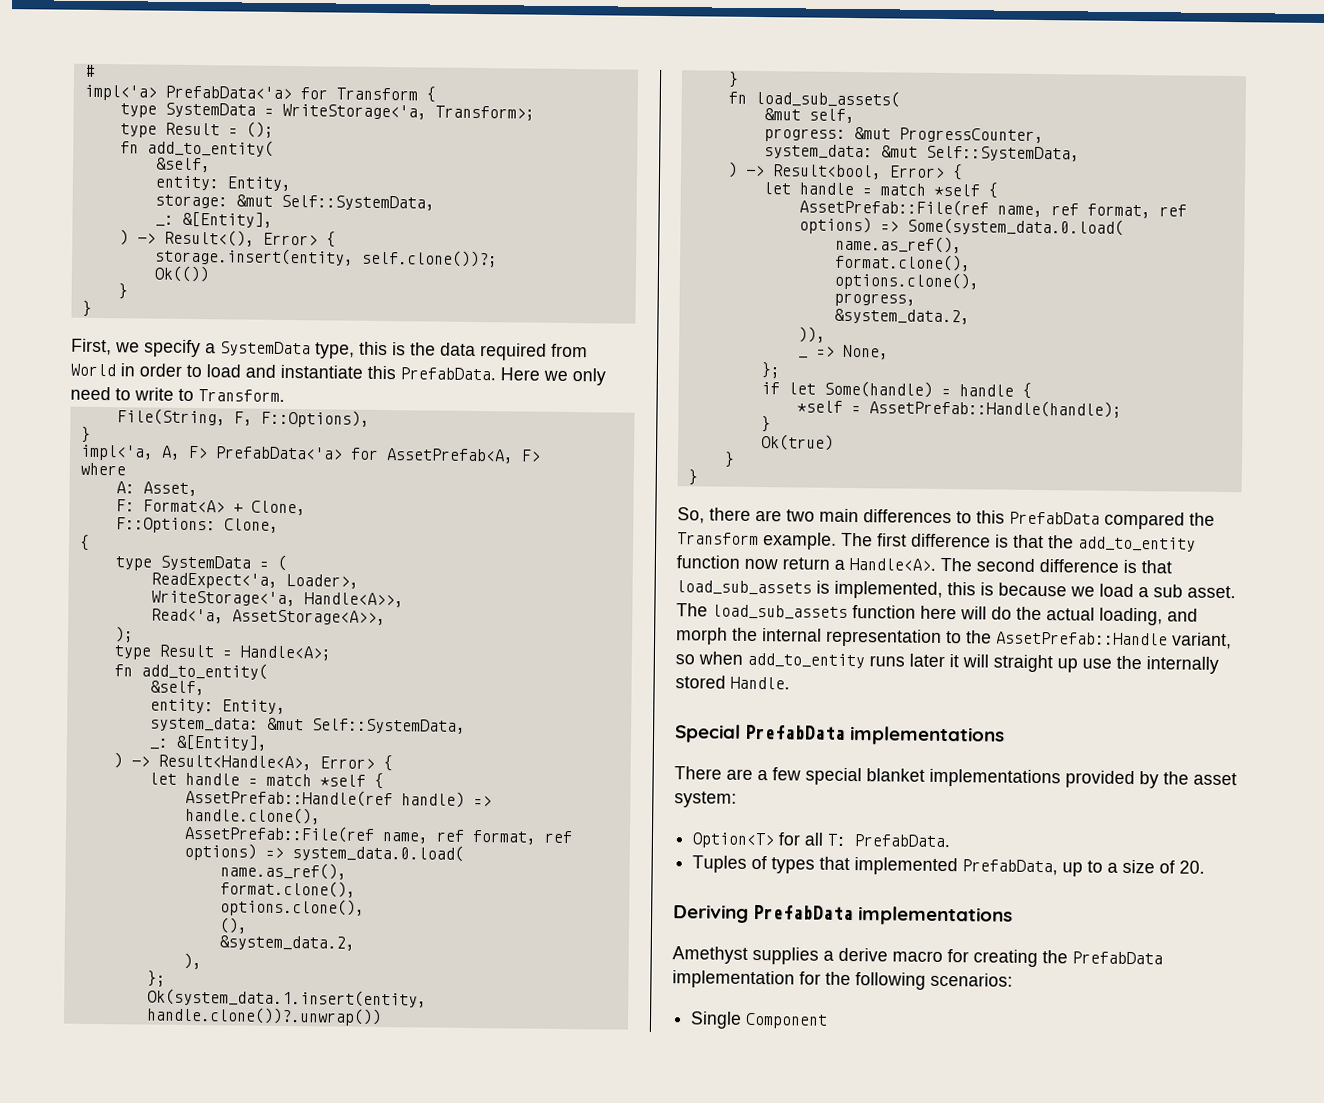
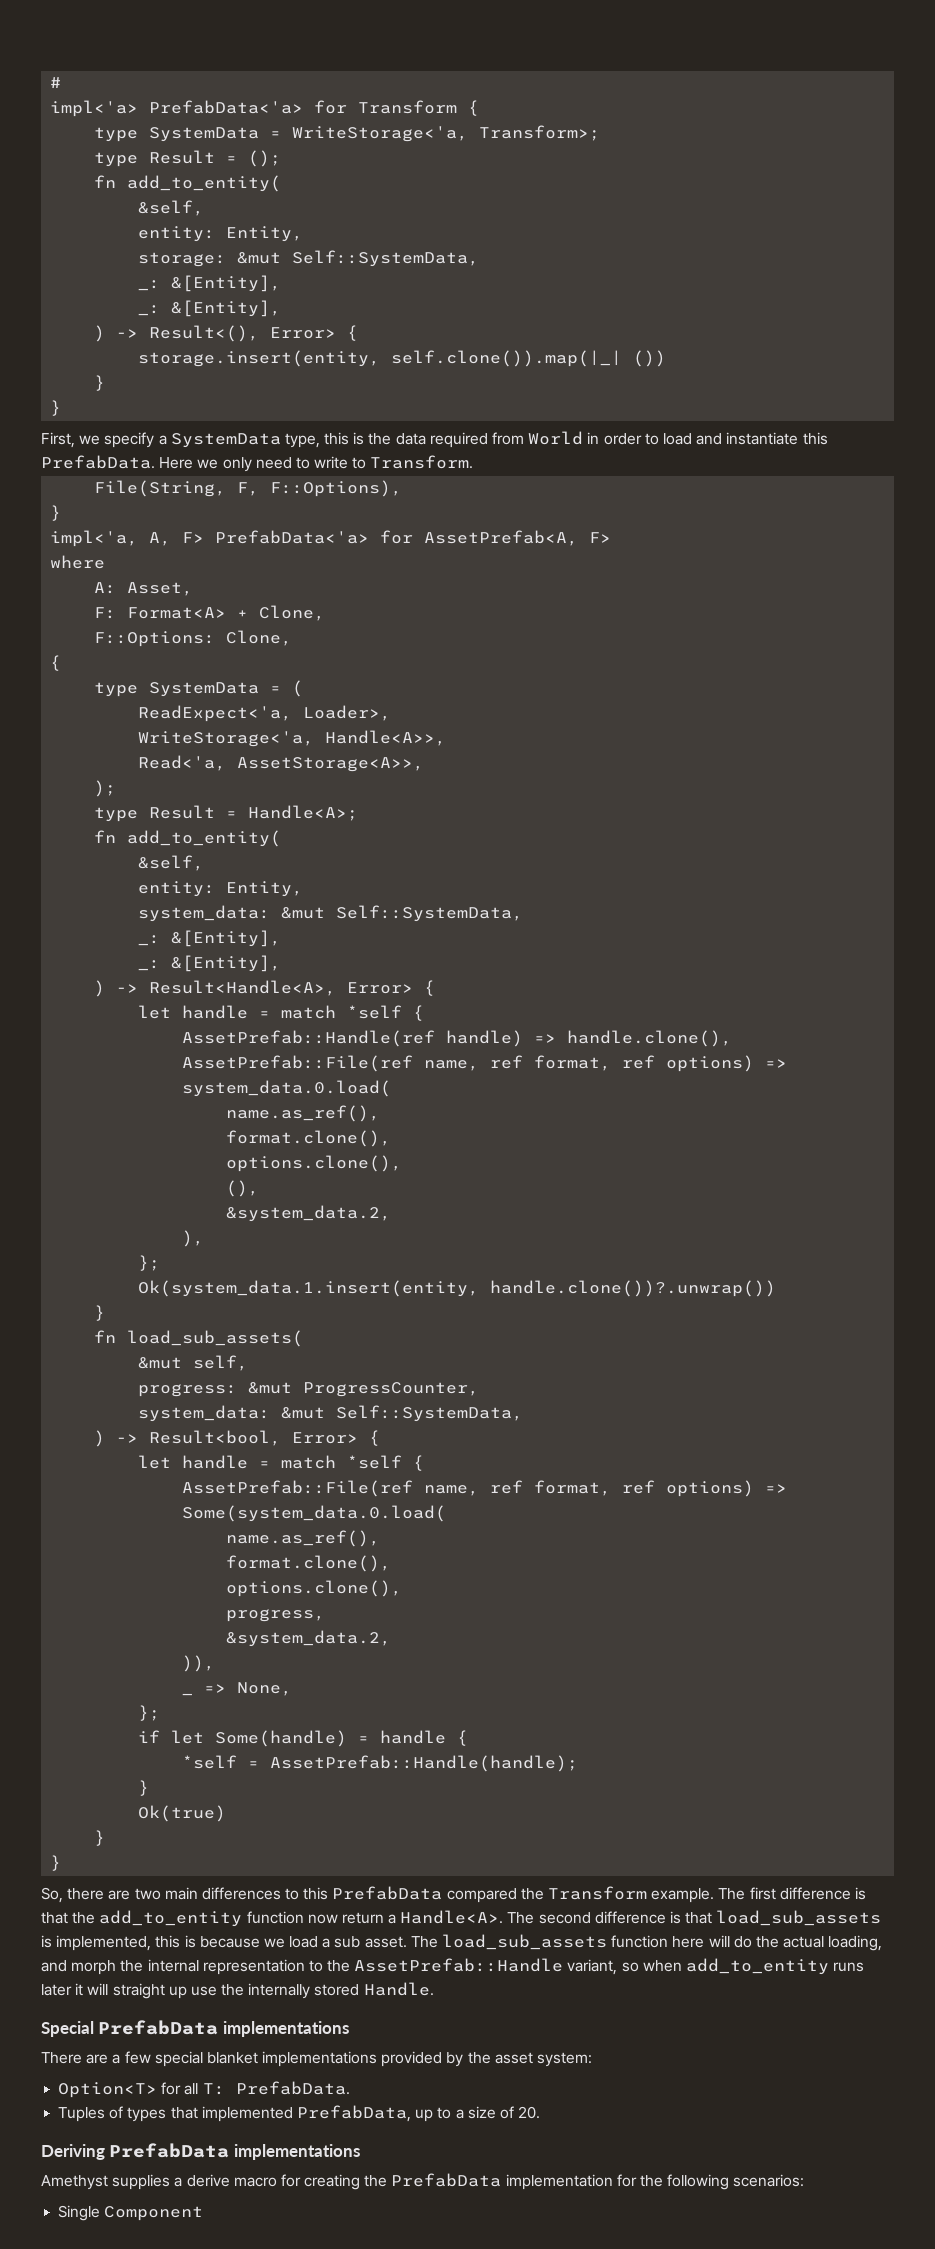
(273, 219) none -> [138,300,282,317] // _: &[Entity],
[361,249,498,268] [153,265,210,283] self.clone())?; // Ok(()) -> [391,350,667,367] self.clone()).map(|_| ())
(268, 742) none -> [138,955,282,972] // _: &[Entity],

